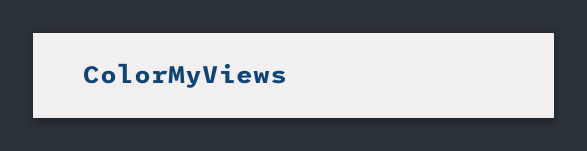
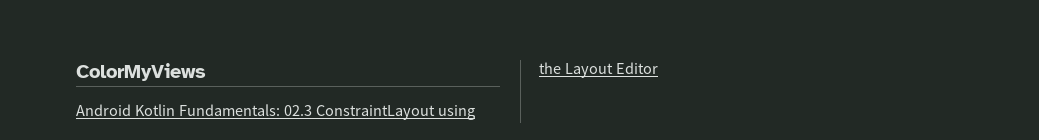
(287, 75) none -> [76,104,475,120] [539,62,658,78] // Android Kotlin Fundamentals: 02.3 ConstraintLayout using the Layout Editor

